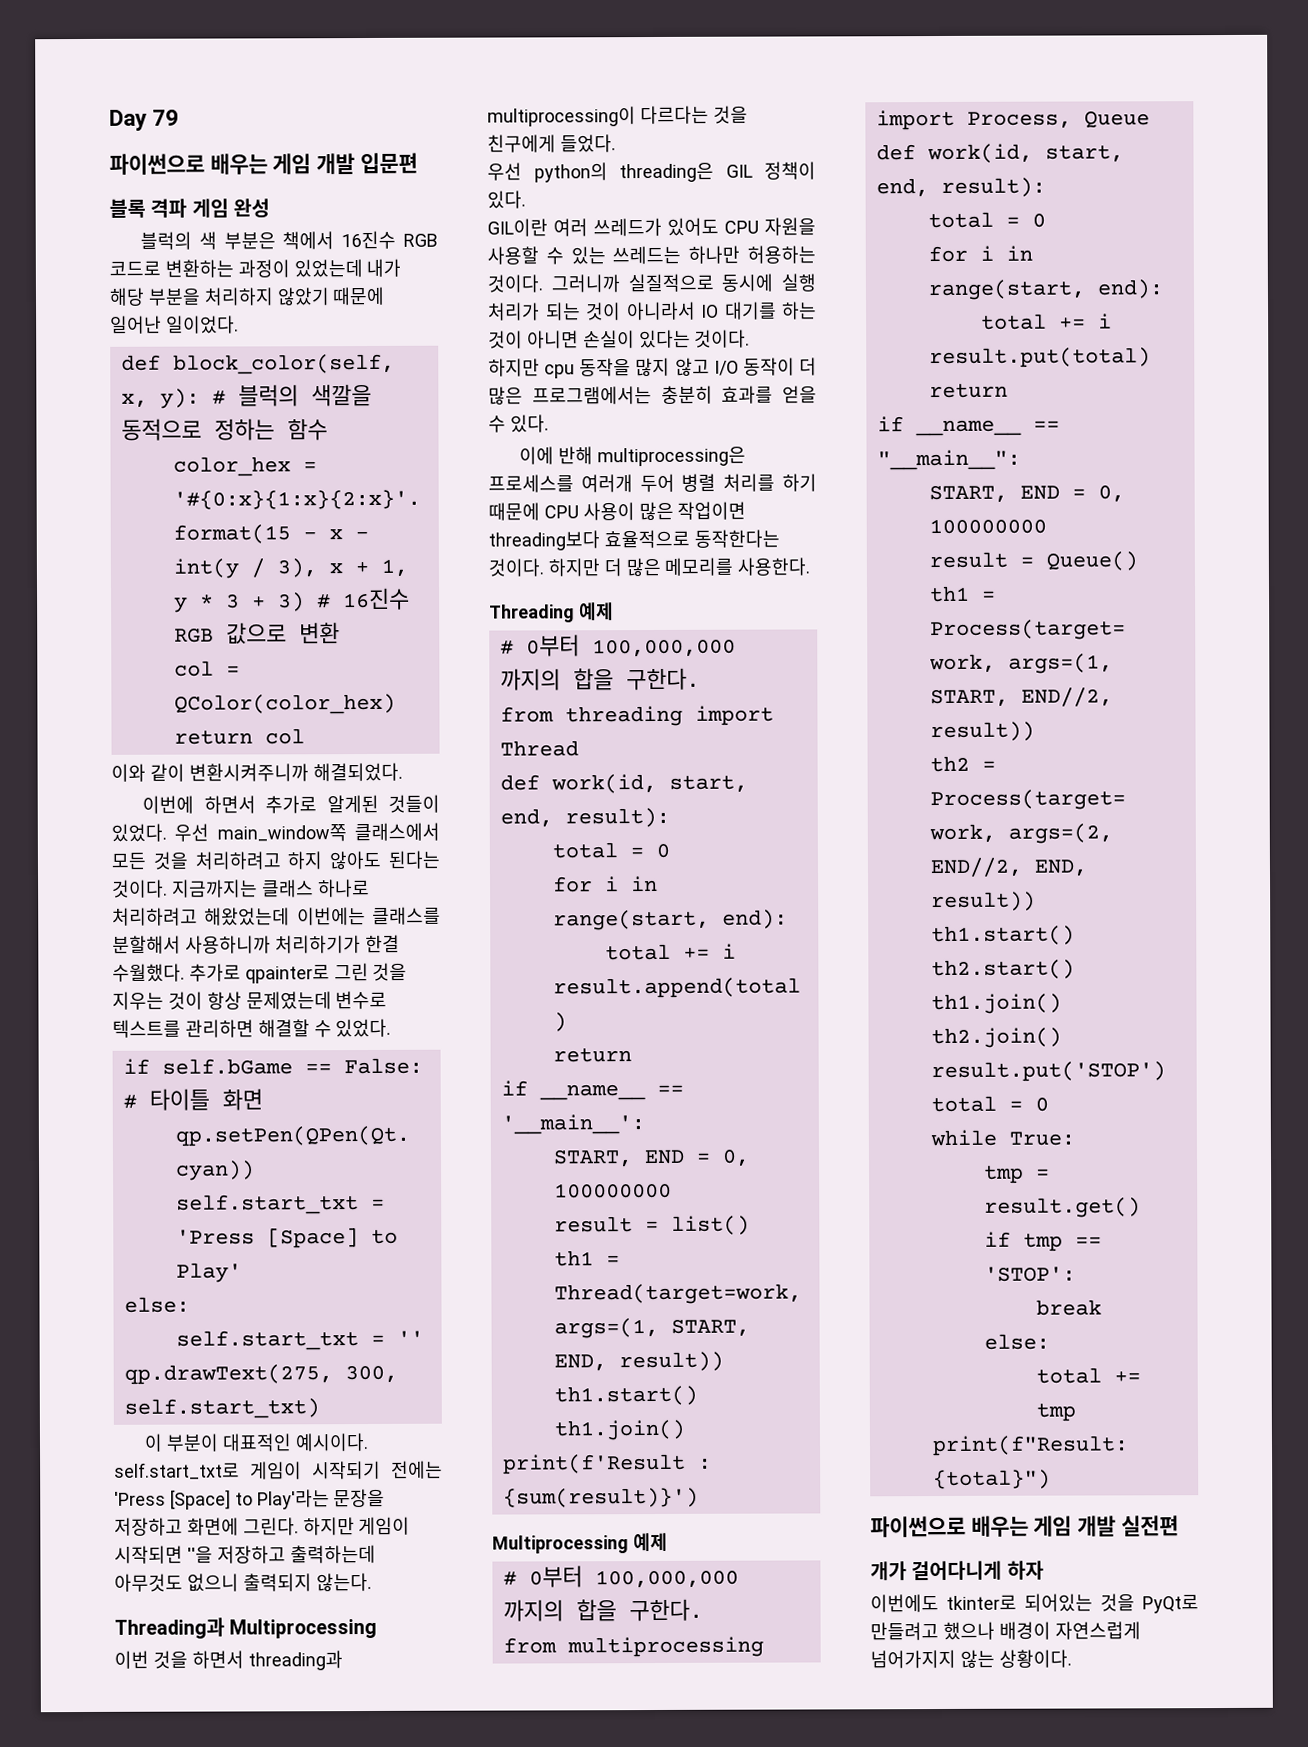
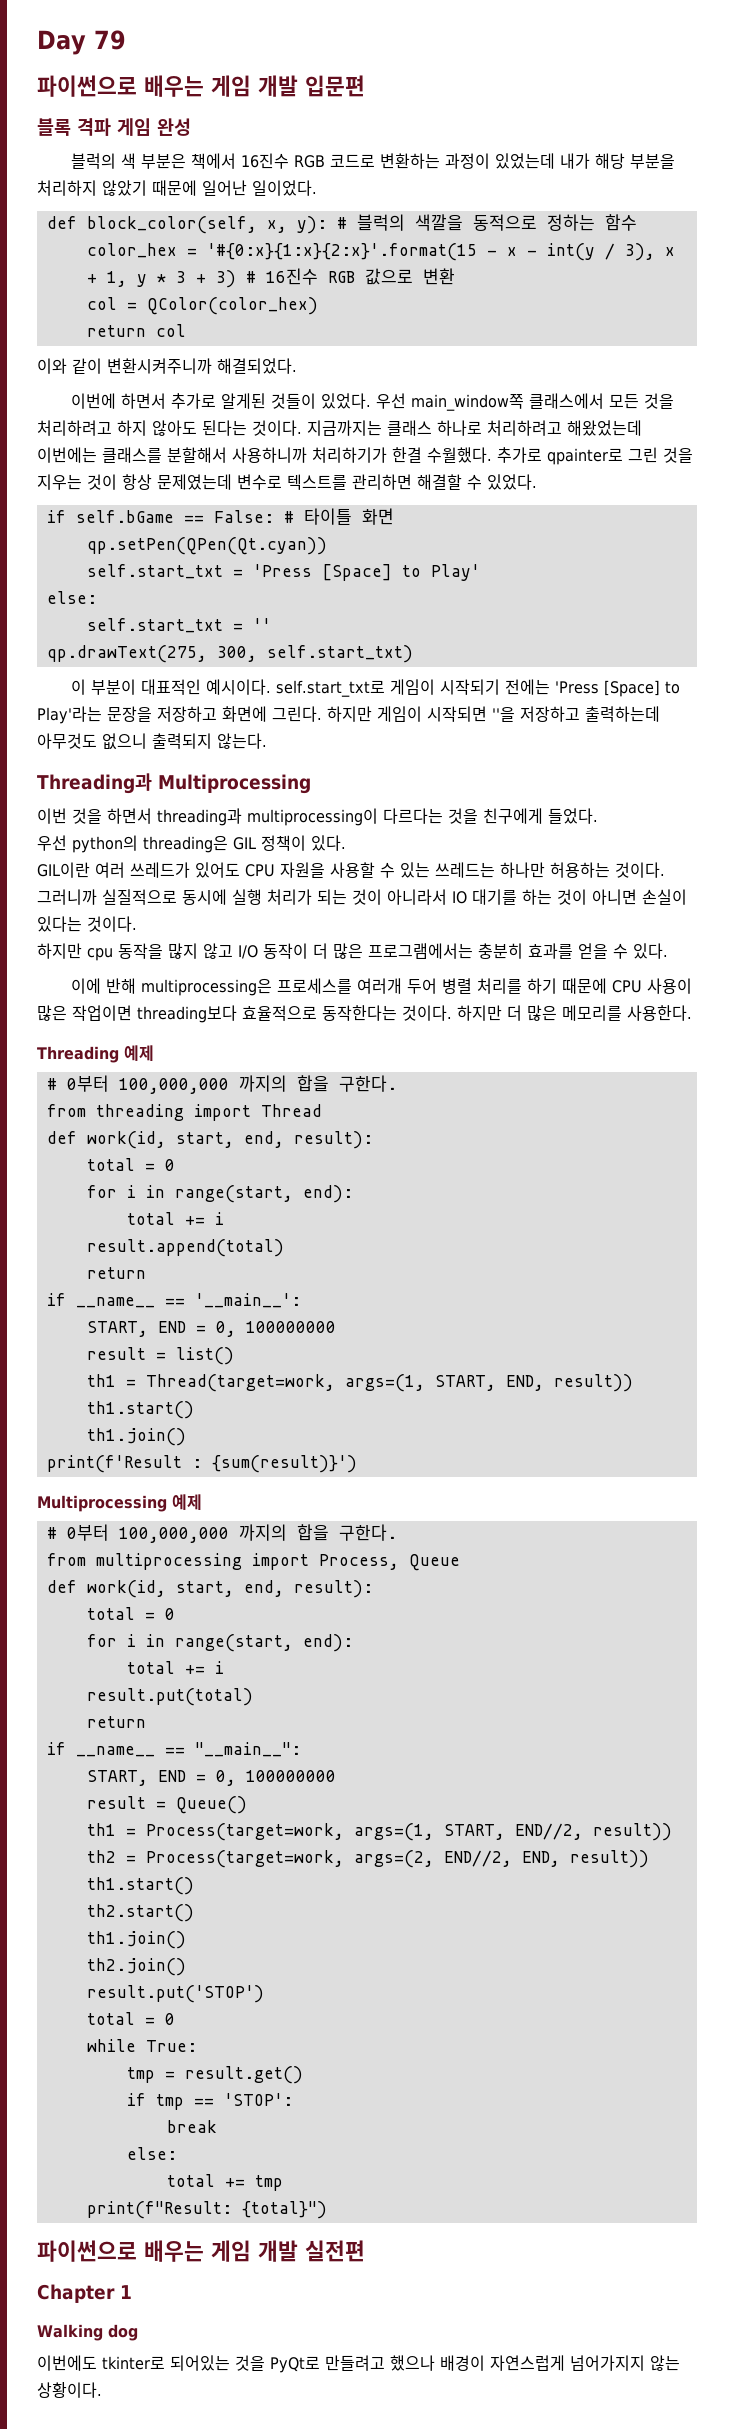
[870,1560,1044,1581] 개가 걸어다니게 하자 -> [37,2284,132,2303] [37,2324,138,2341] Chapter 1 // Walking dog

